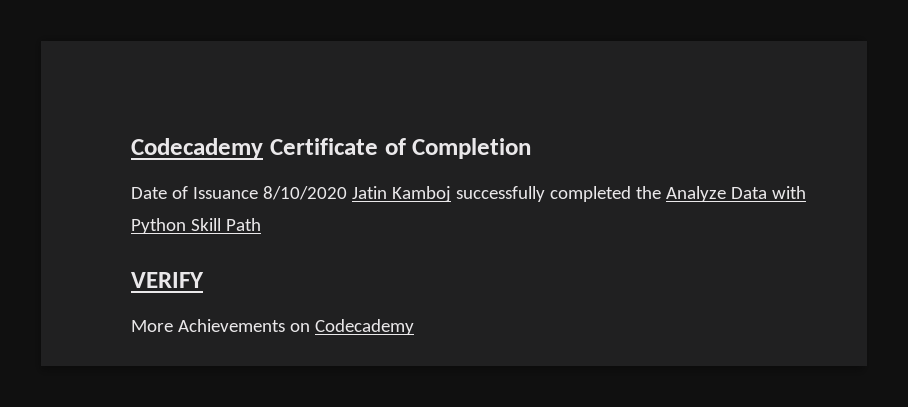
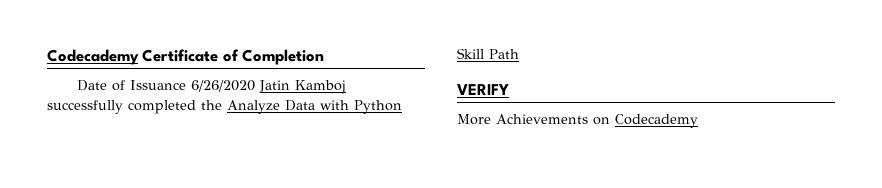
[262,186,347,200] 8/10/2020 -> [190,80,255,92] 6/26/2020

